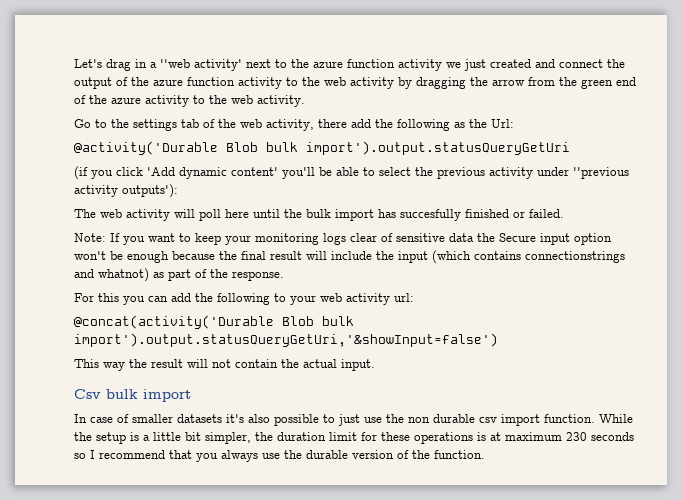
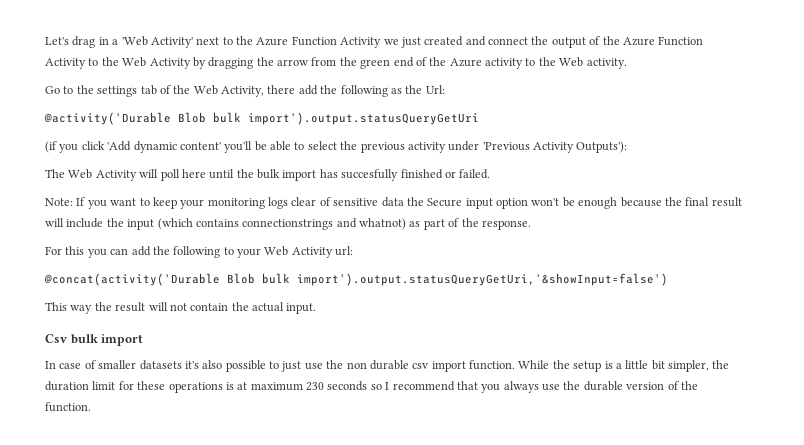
[160,59,242,71] ''web activity' -> [121,36,193,48] 'Web Activity'
[313,59,442,71] azure function activity -> [256,36,382,48] Azure Function Activity
[153,77,394,89] azure function activity to the web activity -> [622,36,704,46] [45,57,191,69] Azure Function Activity to the Web Activity
[111,95,253,107] azure activity to the web -> [449,57,584,69] Azure activity to the Web
[240,119,314,131] web activity, -> [193,85,264,97] Web Activity,
[573,167,629,179] [74,184,178,198] ''previous activity outputs'): -> [482,141,628,153] 'Previous Activity Outputs'):
[100,209,170,221] web activity -> [68,169,137,181] Web Activity
[320,293,390,305] web activity -> [264,246,333,258] Web Activity

